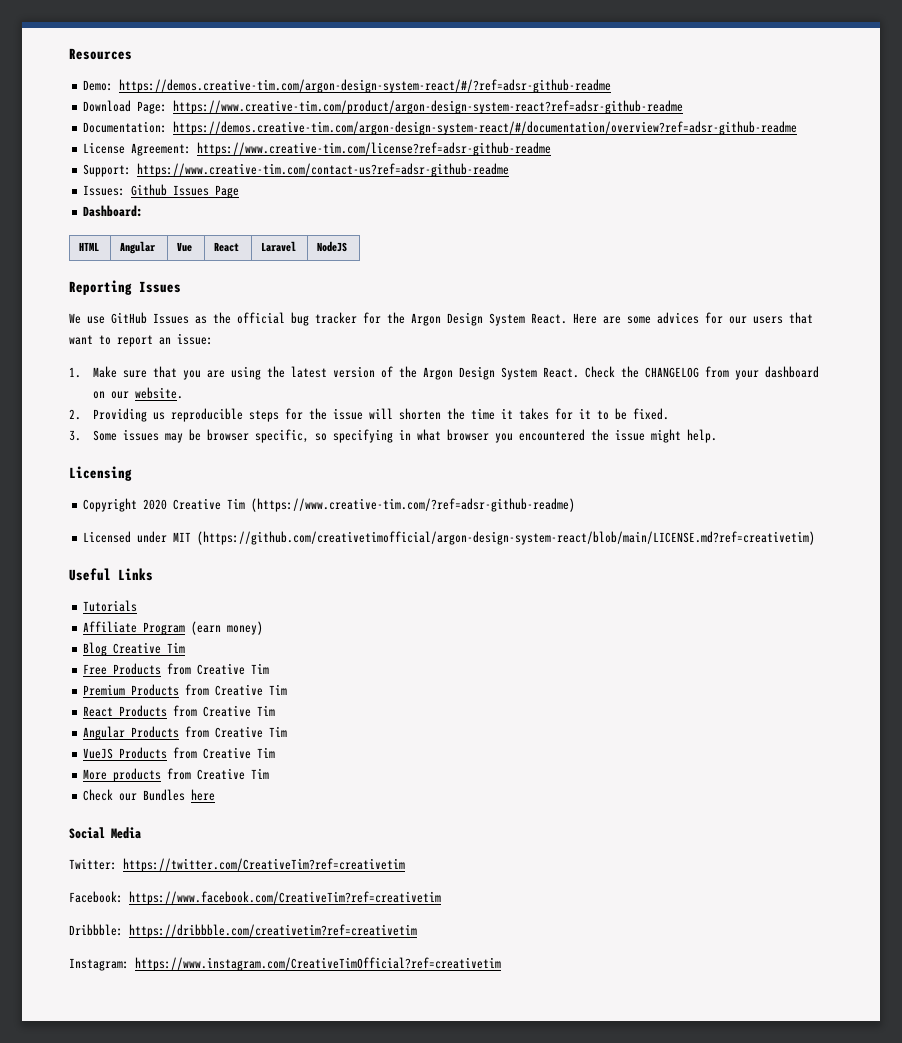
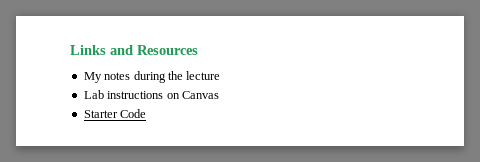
(69, 54) none -> [70,45,133,55] Links and
[83,79,612,93] [83,100,684,114] [83,121,798,135] [83,142,552,156] [83,163,510,177] [83,184,240,198] [83,205,144,217] [79,242,100,251] [120,241,157,254] [177,242,193,252] [214,242,240,252] [261,241,297,252] [317,241,348,252] [69,280,181,295] [69,312,813,326] [69,333,213,347] [69,366,820,380] [93,387,184,399] [69,408,670,422] [69,429,718,443] [69,466,132,481] [83,498,576,512] [83,531,816,545] [69,568,153,581] [83,600,138,612] [83,621,264,635] [83,642,186,656] [83,663,270,675] [83,684,288,696] [83,705,276,717] [83,726,288,740] [83,747,276,759] [83,768,270,782] [83,789,216,801] [69,827,141,839] [69,858,405,872] [69,891,441,905] [69,924,417,938] [69,957,501,971] Demo: https://demos.creative-tim.com/argon-design-system-react/#/?ref=adsr-github-readme // Download Page: https://www.creative-tim.com/product/argon-design-system-react?ref=adsr-github-readme // Documentation: https://demos.creative-tim.com/argon-design-system-react/#/documentation/overview?ref=adsr-github-readme // License Agreement: https://www.creative-tim.com/license?ref=adsr-github-readme // Support: https://www.creative-tim.com/contact-us?ref=adsr-github-readme // Issues: Github Issues Page // Dashboard: // HTML | Angular | Vue | React | Laravel | NodeJS // Reporting Issues // We use GitHub Issues as the official bug tracker for the Argon Design System React. Here are some advices for our users that want to report an issue: // 1. Make sure that you are using the latest version of the Argon Design System React. Check the CHANGELOG from your dashboard on our website. // 2. Providing us reproducible steps for the issue will shorten the time it takes for it to be fixed. // 3. Some issues may be browser specific, so specifying in what browser you encountered the issue might help. // Licensing // Copyright 2020 Creative Tim (https://www.creative-tim.com/?ref=adsr-github-readme) // Licensed under MIT (https://github.com/creativetimofficial/argon-design-system-react/blob/main/LICENSE.md?ref=creativetim) // Useful Links // Tutorials // Affiliate Program (earn money) // Blog Creative Tim // Free Products from Creative Tim // Premium Products from Creative Tim // React Products from Creative Tim // Angular Products from Creative Tim // VueJS Products from Creative Tim // More products from Creative Tim // Check our Bundles here // Social Media // Twitter: https://twitter.com/CreativeTim?ref=creativetim // Facebook: https://www.facebook.com/CreativeTim?ref=creativetim // Dribbble: https://dribbble.com/creativetim?ref=creativetim // Instagram: https://www.instagram.com/CreativeTimOfficial?ref=creativetim -> [83,71,221,83] [83,90,219,99] [83,109,147,118] My notes during the lecture // Lab instructions on Canvas // Starter Code

